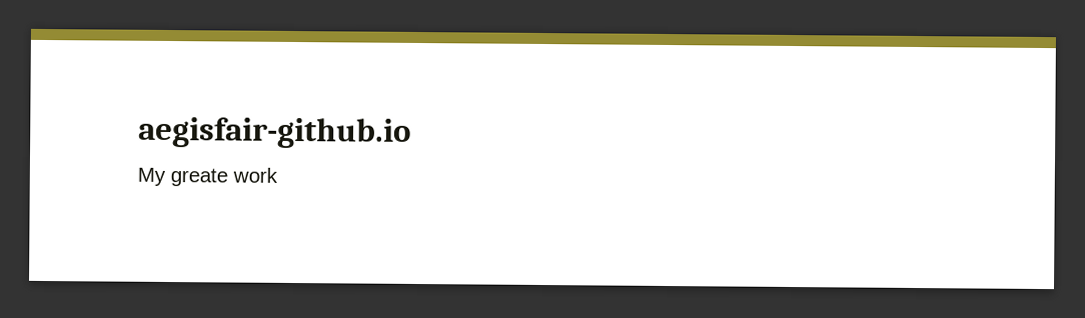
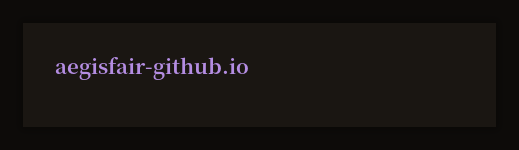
[137,167,278,187] // My greate work -> (249, 68) none

